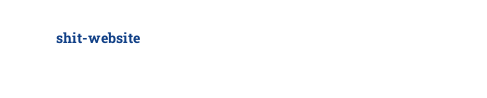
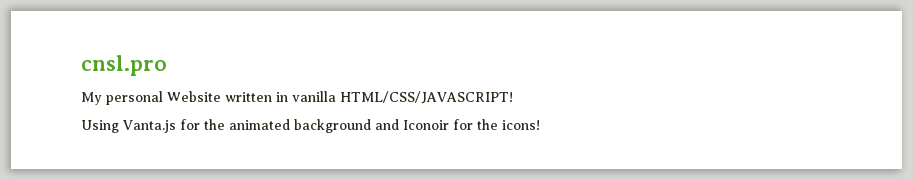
[56,32,140,44] shit-website -> [81,55,167,76] [81,91,513,105] [81,119,540,133] cnsl.pro // My personal Website written in vanilla HTML/CSS/JAVASCRIPT! // Using Vanta.js for the animated background and Iconoir for the icons!

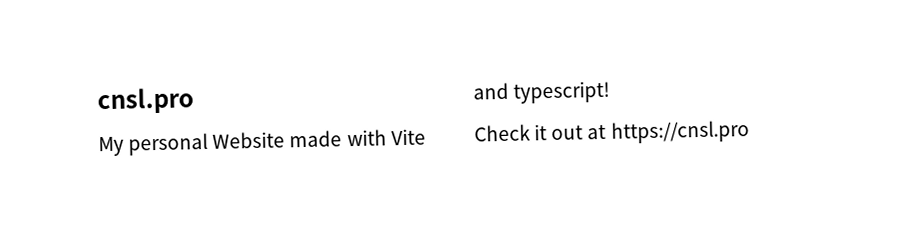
[225,91,513,104] [81,119,540,133] written in vanilla HTML/CSS/JAVASCRIPT! // Using Vanta.js for the animated background and Iconoir for the icons! -> [289,128,426,148] [473,80,611,104] [474,119,750,144] made with Vite and typescript! // Check it out at https://cnsl.pro

